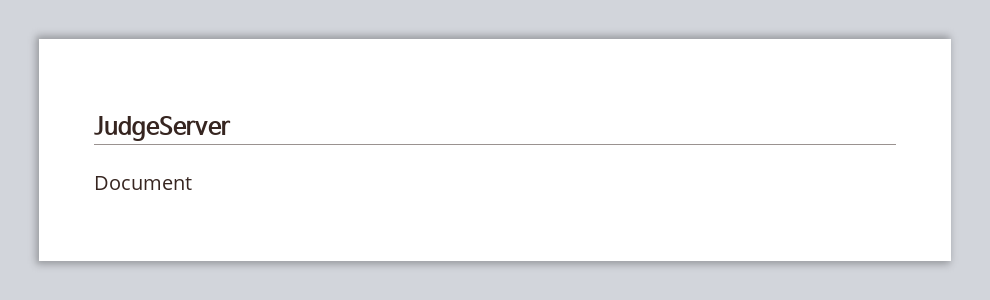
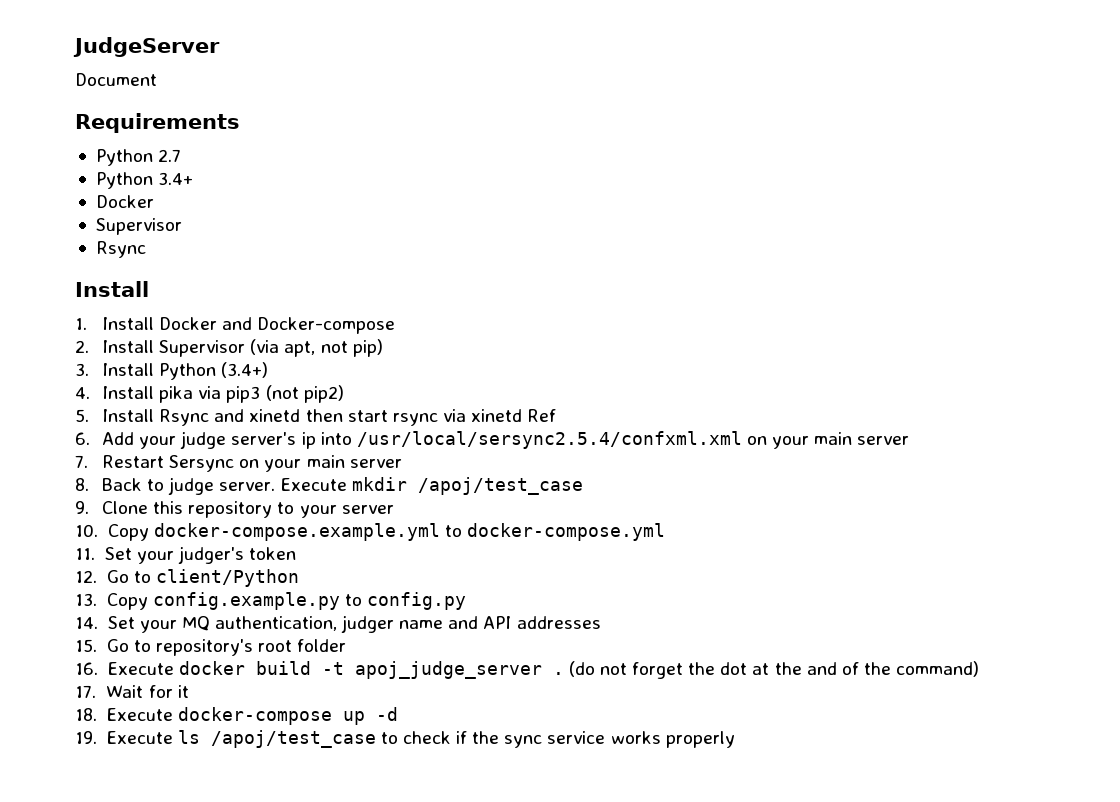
(192, 183) none -> [75,113,240,133] [95,149,182,166] [95,172,194,189] [95,195,154,208] [95,218,182,235] [95,241,146,258] [75,281,149,297] [75,317,396,334] [75,339,383,357] [75,362,269,380] [75,385,344,403] [75,409,557,426] [75,431,910,449] [75,455,402,472] [75,477,583,495] [75,501,394,518] [75,523,665,541] [75,546,296,564] [75,569,299,587] [75,592,466,610] [75,615,601,633] [75,639,347,656] [75,661,980,679] [75,685,189,698] [75,707,398,725] [75,730,735,748] // Requirements // Python 2.7 // Python 3.4+ // Docker // Supervisor // Rsync // Install // 1. Install Docker and Docker-compose // 2. Install Supervisor (via apt, not pip) // 3. Install Python (3.4+) // 4. Install pika via pip3 (not pip2) // 5. Install Rsync and xinetd then start rsync via xinetd Ref // 6. Add your judge server's ip into /usr/local/sersync2.5.4/confxml.xml on your main server // 7. Restart Sersync on your main server // 8. Back to judge server. Execute mkdir /apoj/test_case // 9. Clone this repository to your server // 10. Copy docker-compose.example.yml to docker-compose.yml // 11. Set your judger's token // 12. Go to client/Python // 13. Copy config.example.py to config.py // 14. Set your MQ authentication, judger name and API addresses // 15. Go to repository's root folder // 16. Execute docker build -t apoj_judge_server . (do not forget the dot at the and of the command) // 17. Wait for it // 18. Execute docker-compose up -d // 19. Execute ls /apoj/test_case to check if the sync service works properly

